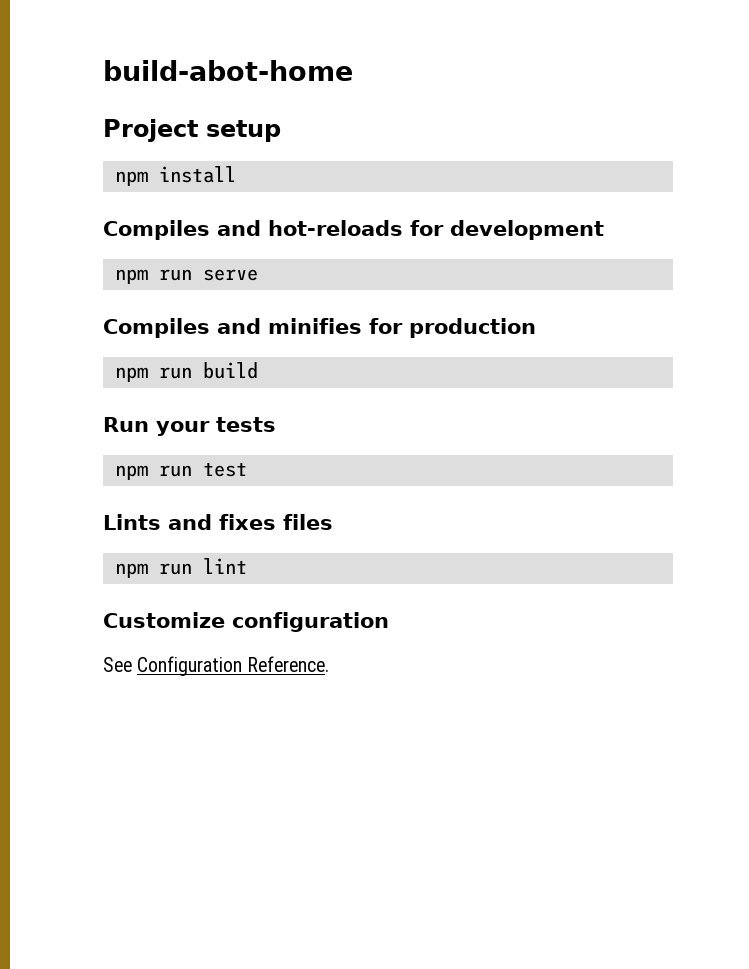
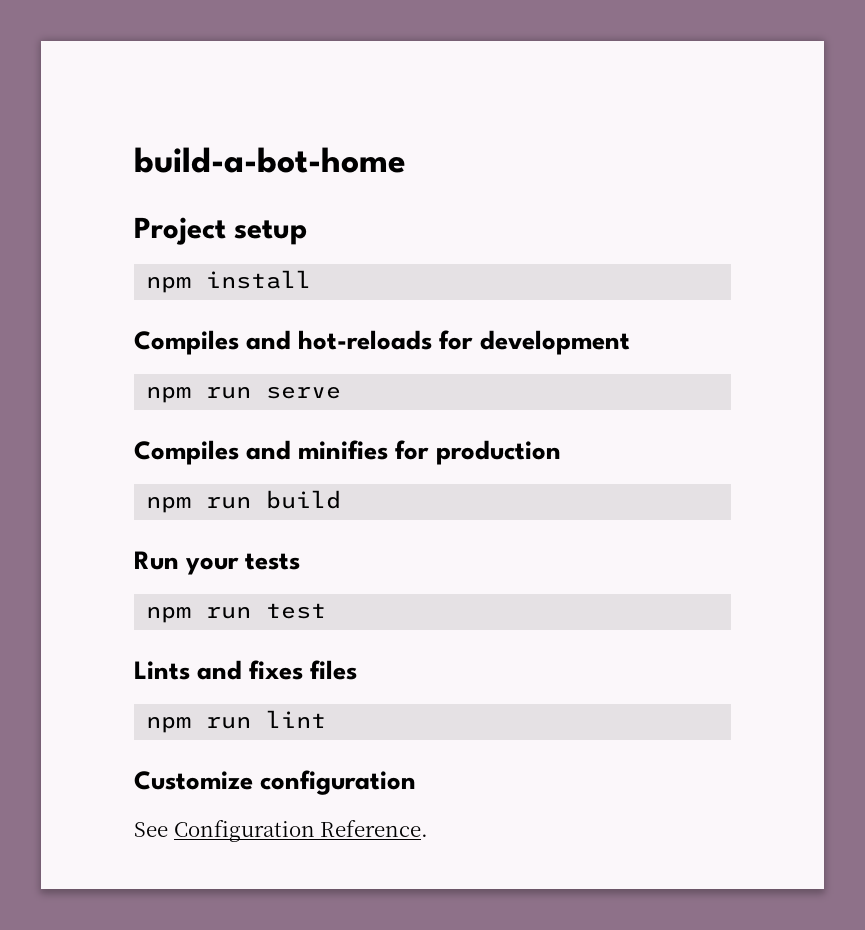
[103,60,353,81] build-abot-home -> [134,147,406,173] build-a-bot-home

